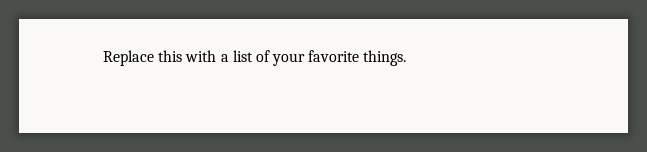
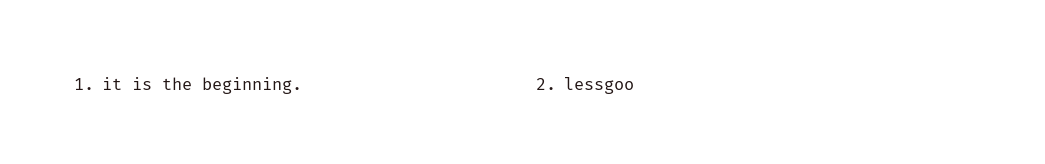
[103,50,407,66] Replace this with a list of your favorite things. -> [74,77,303,94] [536,77,635,94] 1. it is the beginning. // 2. lessgoo

